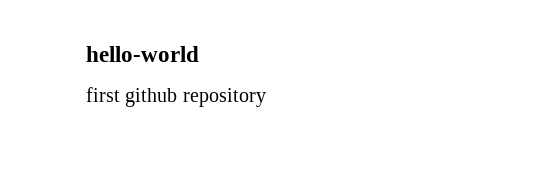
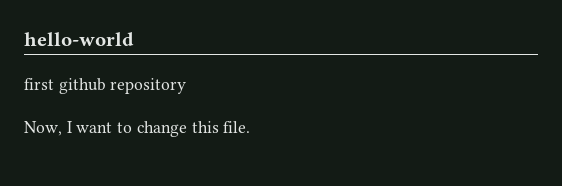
(266, 97) none -> [24,121,251,137] // Now, I want to change this file.

